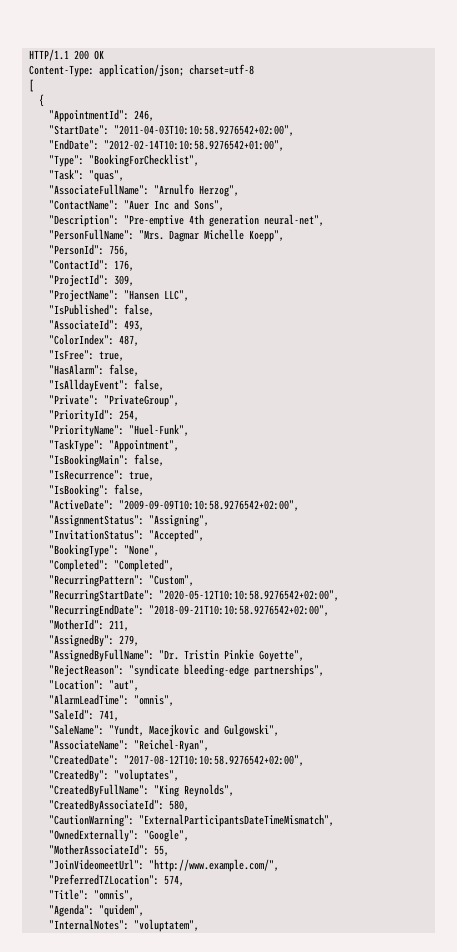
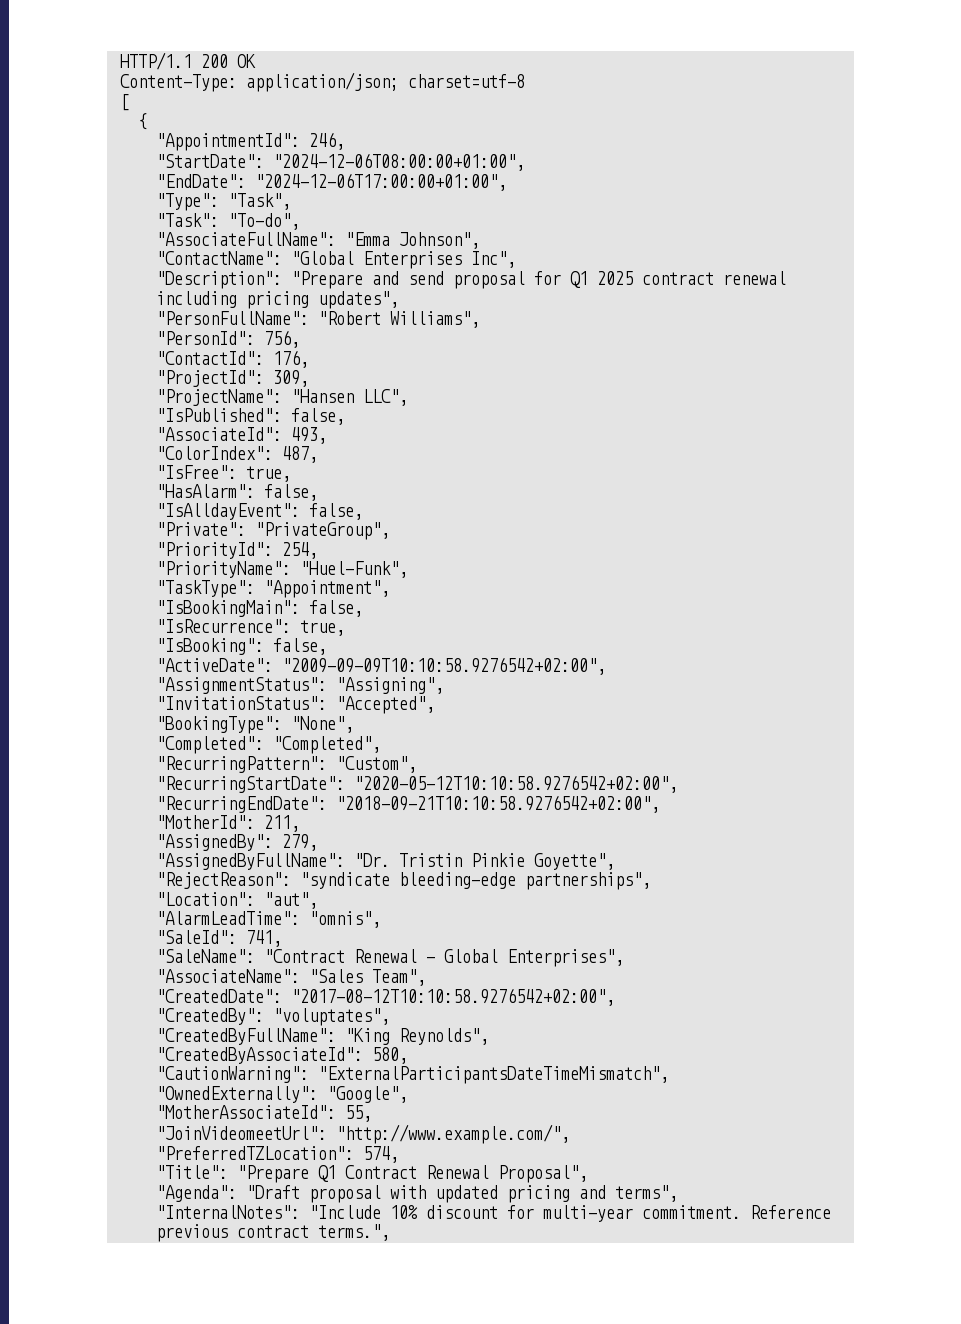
[113,125,294,136] "2011-04-03T10:10:58.9276542+02:00", -> [273,153,526,171] "2024-12-06T08:00:00+01:00",
[103,140,284,151] "2012-02-14T10:10:58.9276542+01:00", -> [255,173,508,191] "2024-12-06T17:00:00+01:00",
[88,154,199,167] "BookingForChecklist", -> [228,193,292,210] "Task",
[88,170,124,182] "quas", -> [228,213,301,230] "To-do",
[153,184,239,197] "Arnulfo Herzog", -> [345,232,481,249] "Emma Johnson",
[123,199,224,211] [48,214,324,227] [48,229,284,242] "Auer Inc and Sons", // "Description": "Pre-emptive 4th generation neural-net", // "PersonFullName": "Mrs. Dagmar Michelle Koepp", -> [291,251,517,269] [156,271,787,289] [156,291,400,309] [156,311,481,328] "Global Enterprises Inc", // "Description": "Prepare and send proposal for Q1 2025 contract renewal including pricing updates", // "PersonFullName": "Robert Williams",
[108,724,279,737] "Yundt, Macejkovic and Gulgowski", -> [264,949,625,967] "Contract Renewal - Global Enterprises",
[133,739,209,752] "Reichel-Ryan", -> [309,969,427,986] "Sales Team",
[93,890,134,901] [48,904,144,917] [48,919,199,932] "omnis", // "Agenda": "quidem", // "InternalNotes": "voluptatem", -> [237,1165,589,1183] [156,1185,679,1203] [156,1205,832,1222] [156,1224,391,1242] "Prepare Q1 Contract Renewal Proposal", // "Agenda": "Draft proposal with updated pricing and terms", // "InternalNotes": "Include 10% discount for multi-year commitment. Reference previous contract terms.",

